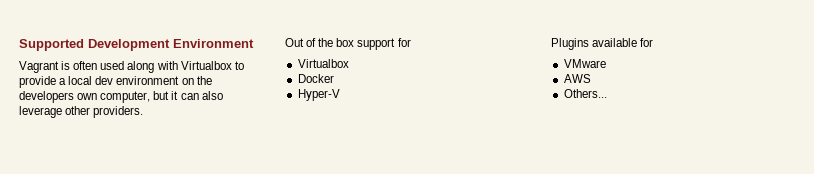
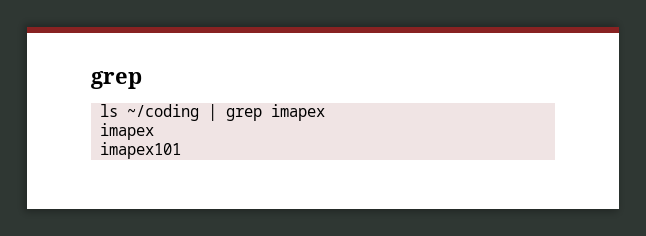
[19,39,254,51] [19,61,244,73] [19,76,212,88] [19,91,223,103] [19,106,144,118] [285,38,411,50] [297,59,349,68] [297,74,334,83] [297,89,340,101] [551,38,654,50] [563,59,606,68] [563,74,591,83] [563,89,607,98] Supported Development Environment // Vagrant is often used along with Virtualbox to provide a local dev environment on the developers own computer, but it can also leverage other providers. // Out of the box support for // Virtualbox // Docker // Hyper-V // Plugins available for // VMware // AWS // Others... -> [91,71,142,89] [100,104,326,121] [100,123,155,140] [100,142,182,159] grep // ls ~/coding | grep imapex // imapex // imapex101

